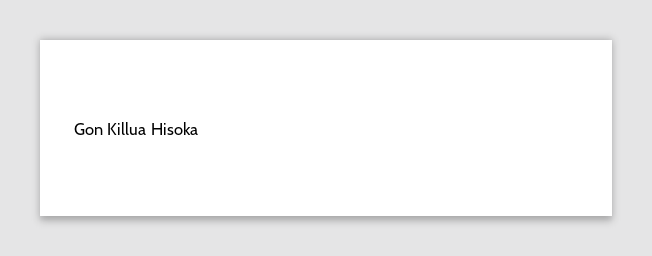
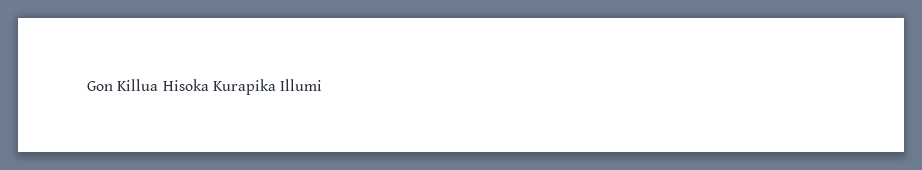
(198, 128) none -> [212,79,323,95] Kurapika Illumi

